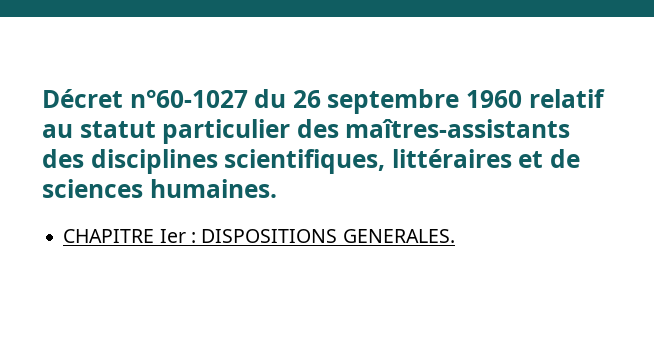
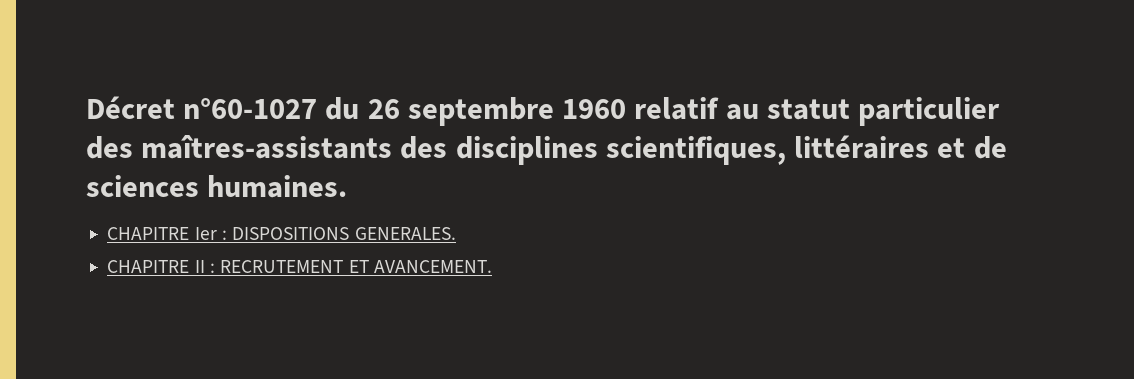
(455, 236) none -> [107,260,492,273] // CHAPITRE II : RECRUTEMENT ET AVANCEMENT.

